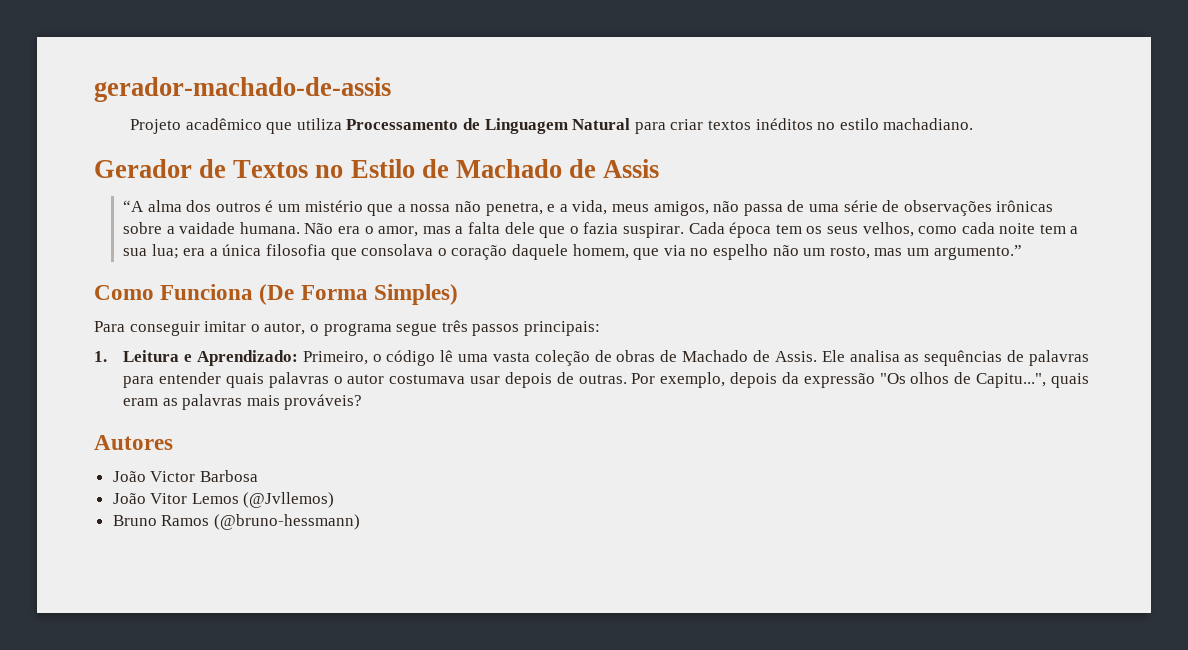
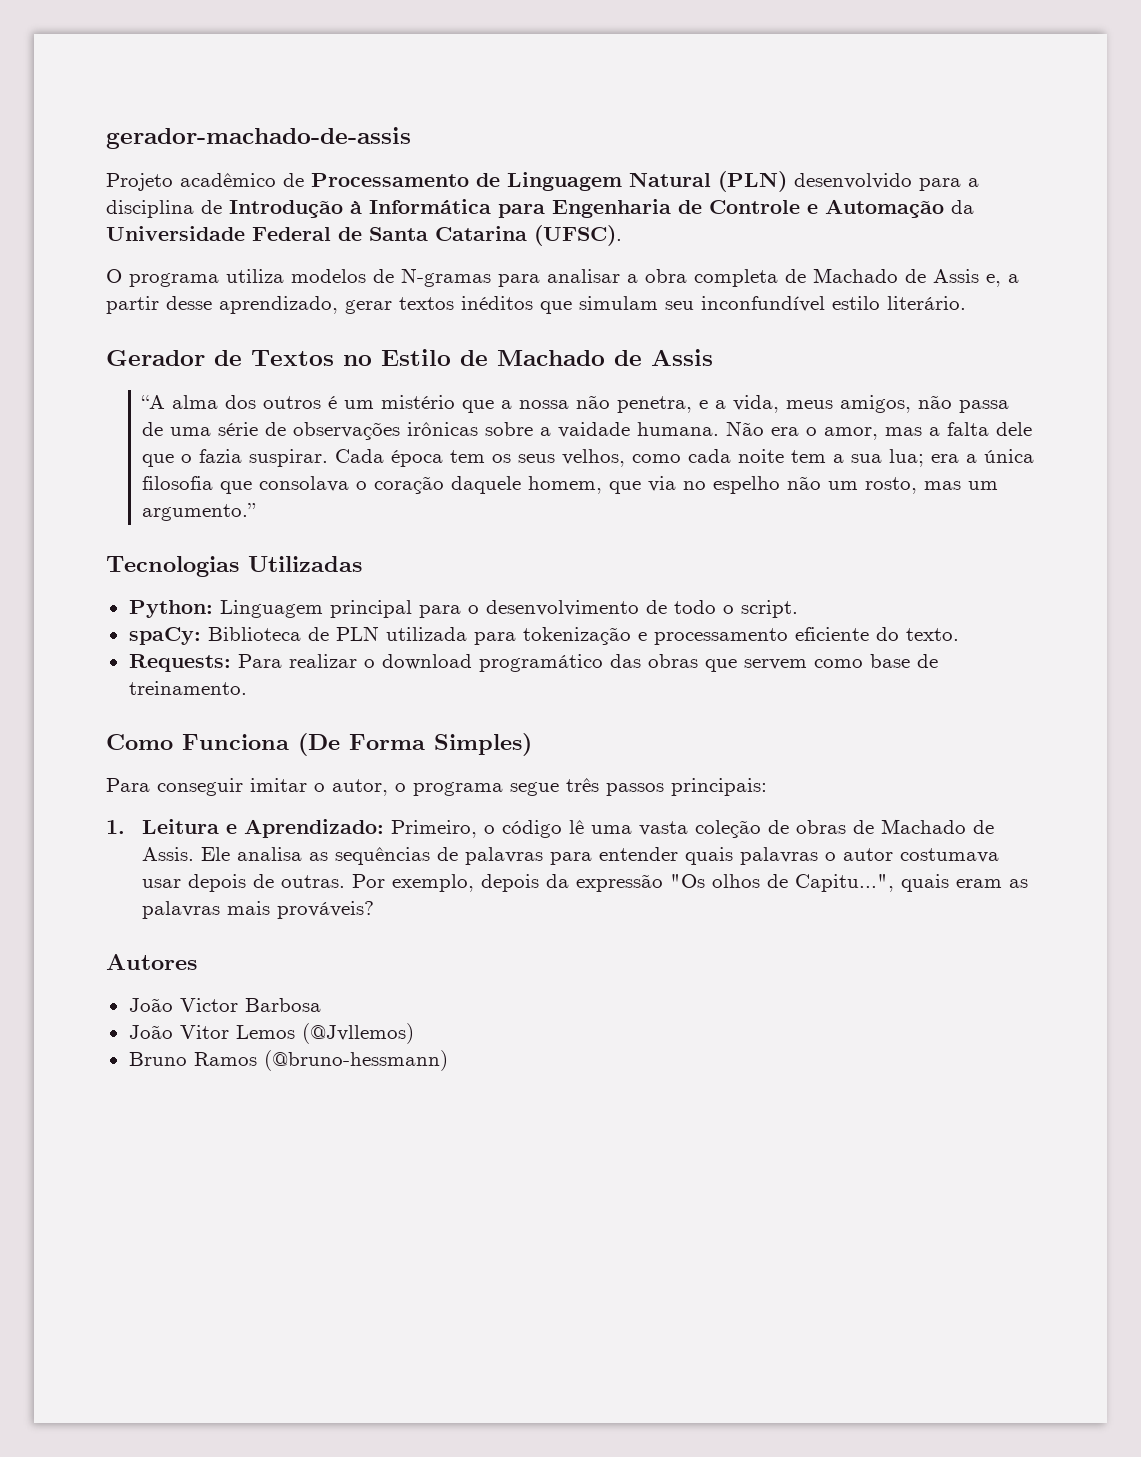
[266,118,342,134] que utiliza -> [283,173,304,187] de
[634,118,974,134] para criar textos inéditos no estilo machadiano. -> [718,171,979,192] [106,199,974,218] [106,225,622,246] [106,268,1019,287] [106,296,966,314] (PLN) desenvolvido para a disciplina de Introdução à Informática para Engenharia de Controle e Automação da Universidade Federal de Santa Catarina (UFSC). // O programa utiliza modelos de N-gramas para analisar a obra completa de Machado de Assis e, a partir desse aprendizado, gerar textos inéditos que simulam seu inconfundível estilo literário.
(1022, 252) none -> [106,556,362,577] [128,600,798,618] [128,626,959,645] [128,654,938,672] [128,681,247,695] // Tecnologias Utilizadas // Python: Linguagem principal para o desenvolvimento de todo o script. // spaCy: Biblioteca de PLN utilizada para tokenização e processamento eficiente do texto. // Requests: Para realizar o download programático das obras que servem como base de treinamento.

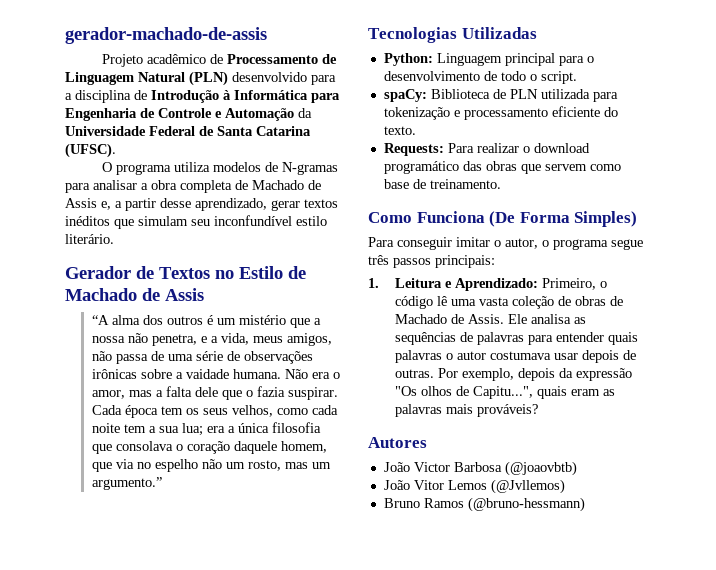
(321, 1005) none -> [504,461,577,476] (@joaovbtb)

